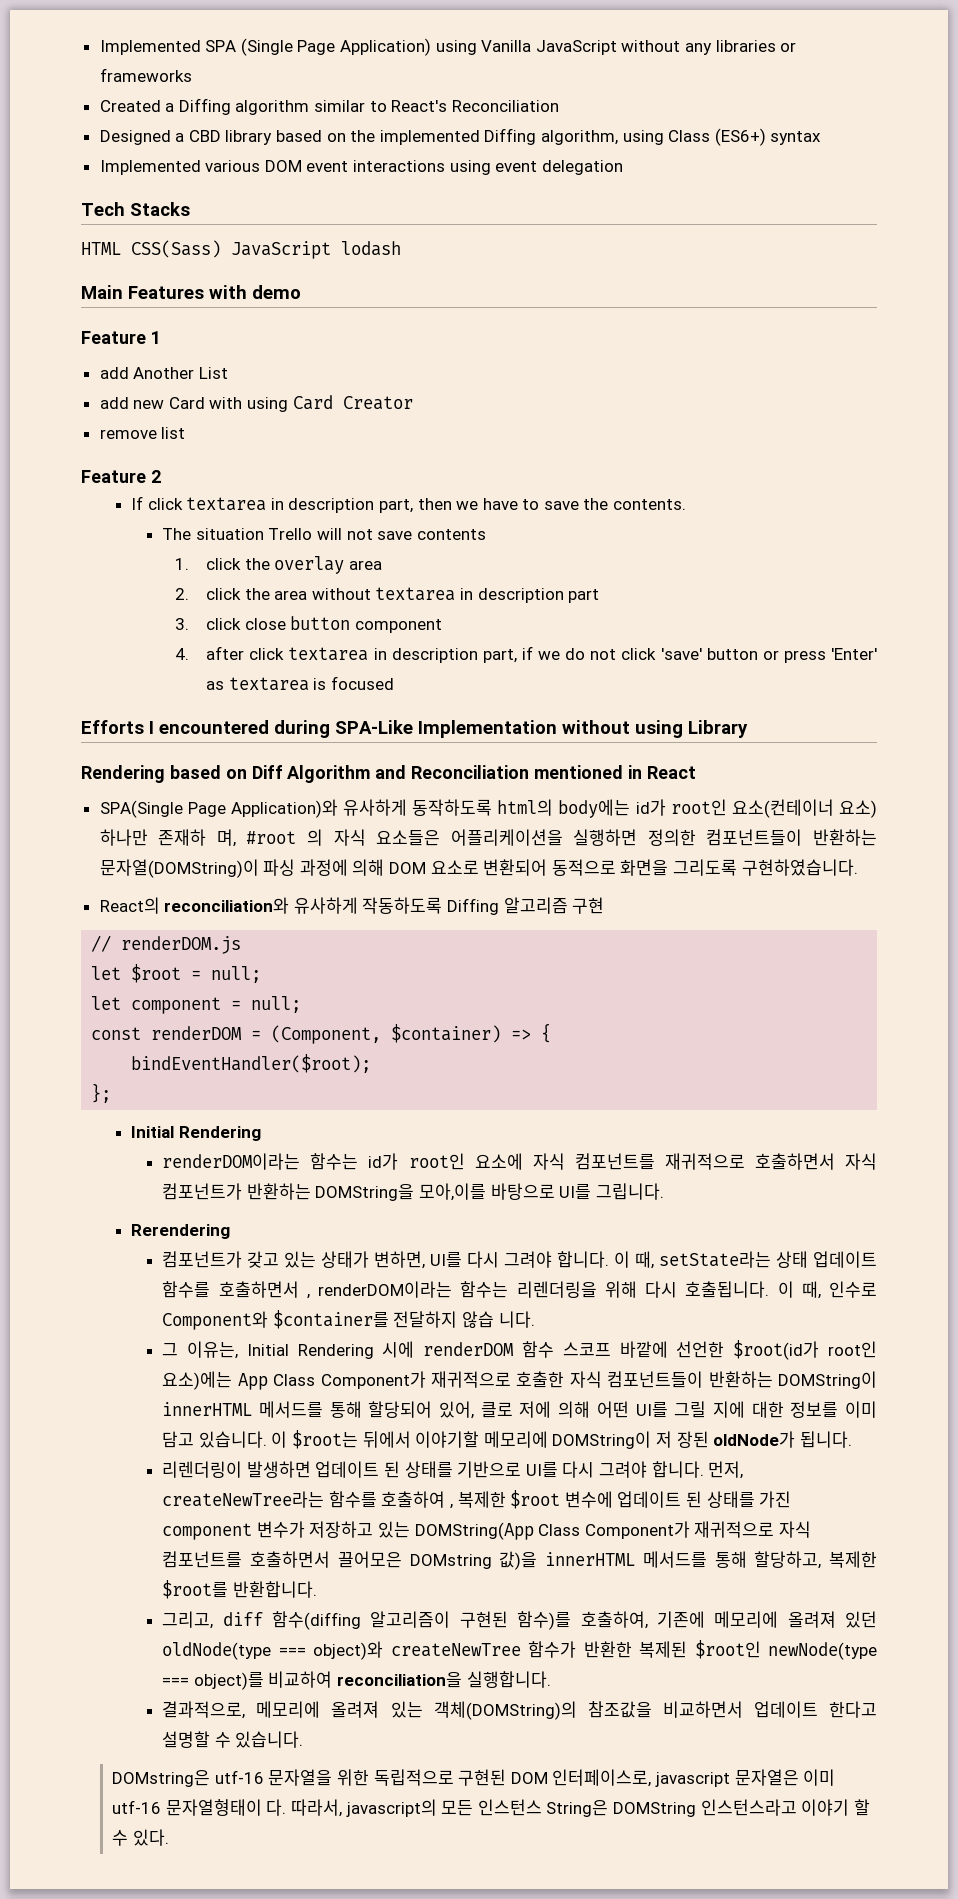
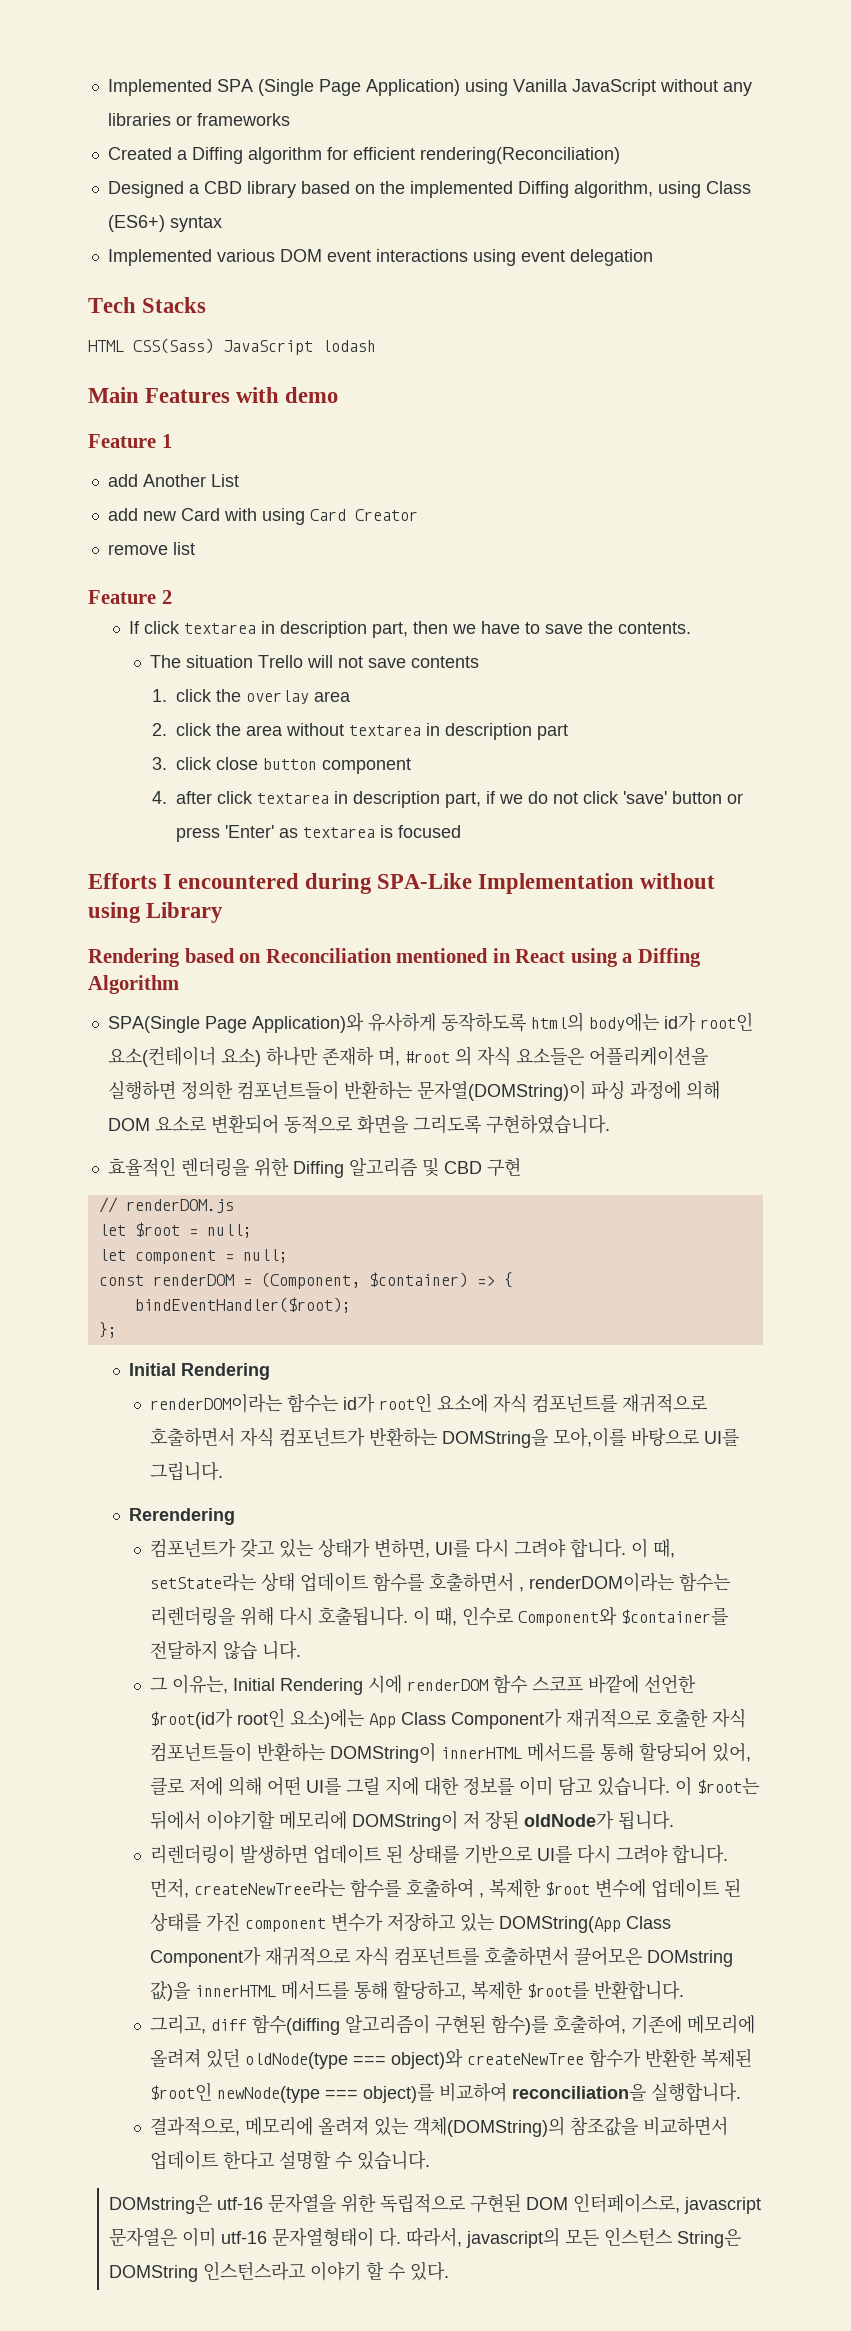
[314,100,559,112] similar to React's Reconciliation -> [326,147,620,164] for efficient rendering(Reconciliation)
[251,765,407,783] Diff Algorithm and -> (262, 958) none
(696, 772) none -> [570,948,701,967] [88,975,179,994] using a Diffing Algorithm
[99,897,568,915] React의 reconciliation와 유사하게 작동하도록 Diffing 알고리즘 -> [107,1157,482,1178] 효율적인 렌더링을 위한 Diffing 알고리즘 및 CBD

